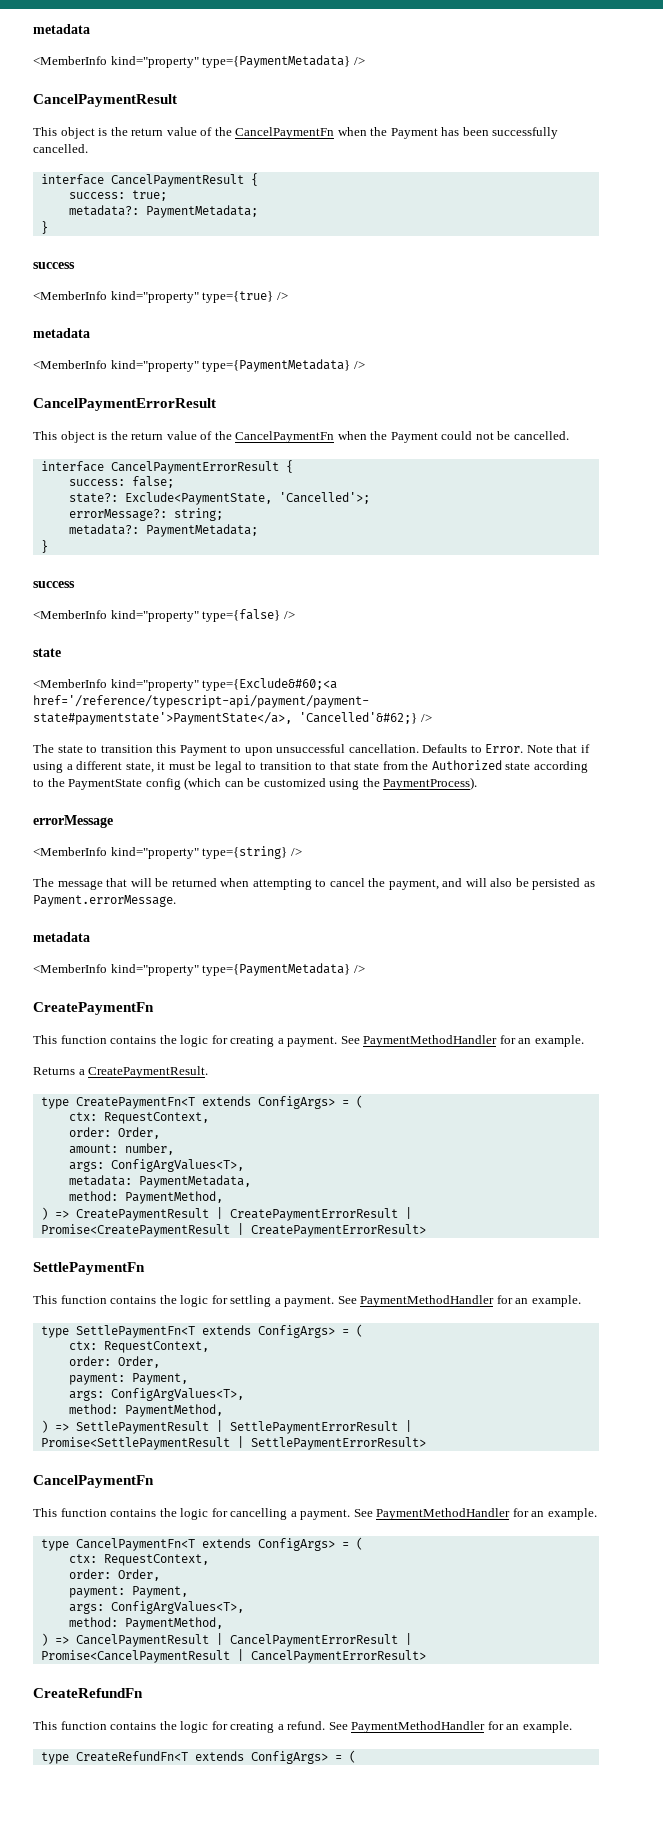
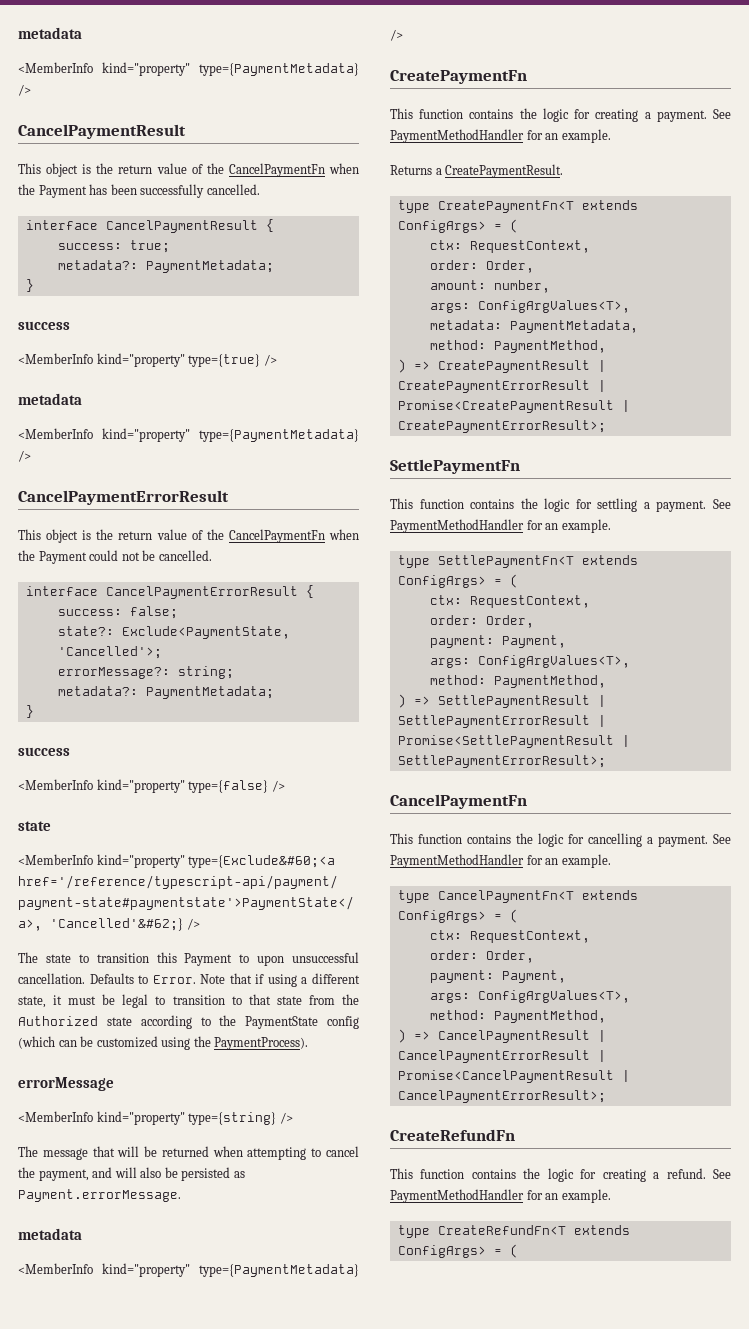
[250,1224,426,1237] CreatePaymentErrorResult> -> [397,420,606,433] CreatePaymentErrorResult>;
[250,1437,426,1450] SettlePaymentErrorResult> -> [397,755,606,768] SettlePaymentErrorResult>;
[250,1650,426,1663] CancelPaymentErrorResult> -> [397,1090,606,1103] CancelPaymentErrorResult>;

